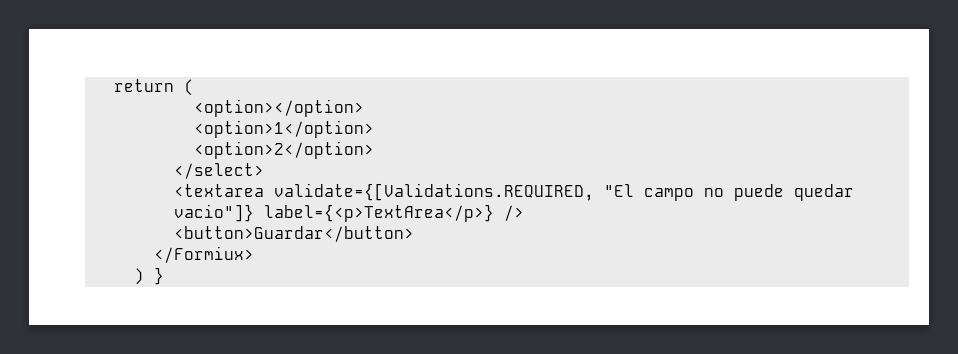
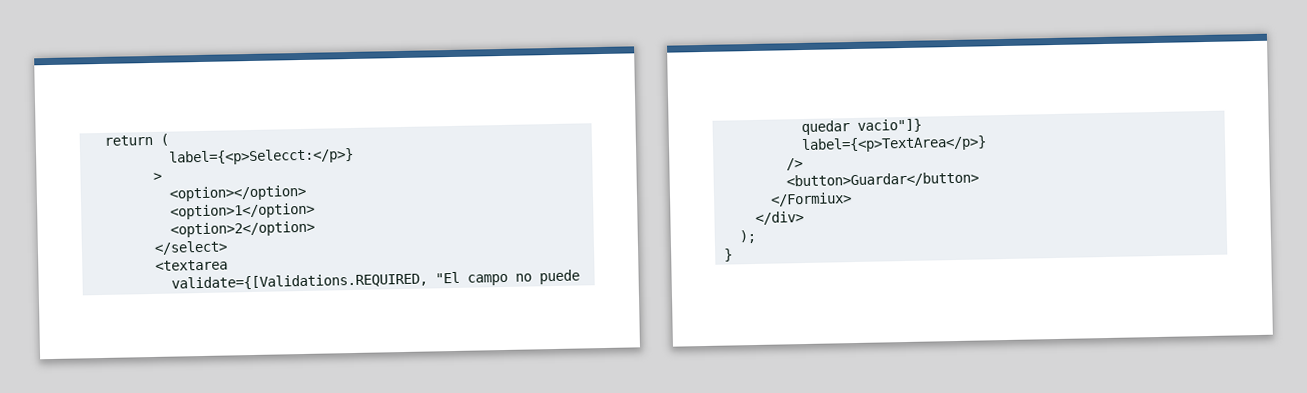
(195, 87) none -> [169,147,355,166] [153,172,163,181] // label={<p>Selecct:</p>} // >
(265, 190) none -> (229, 265) //
(255, 213) none -> (923, 125) //
(495, 213) none -> (988, 144) //
[134,268,145,285] ) -> [755,211,805,225] [739,229,757,244] </div> // ); //

